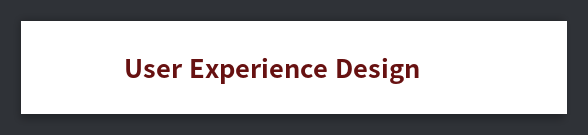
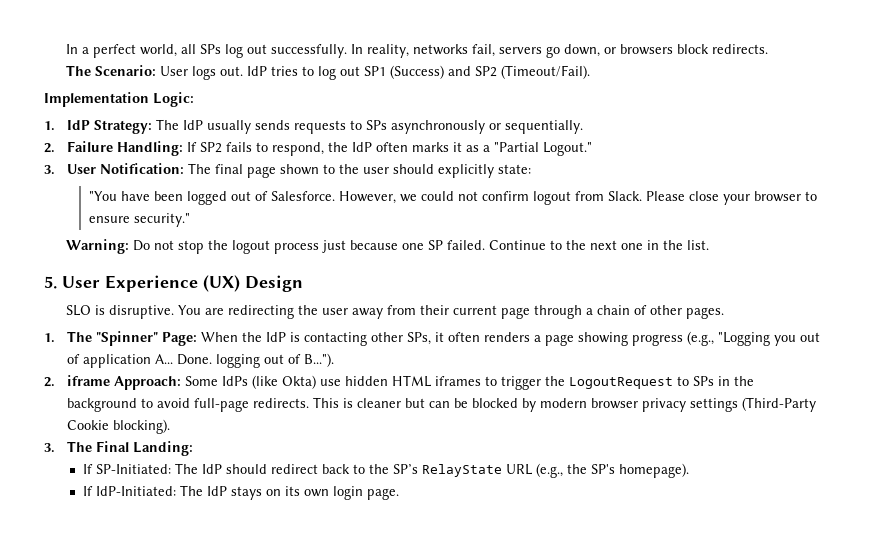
(124, 68) none -> [66,44,769,58] [66,65,591,80] [44,92,194,107] [44,119,583,134] [44,141,592,156] [44,163,531,178] [89,191,818,205] [89,213,191,227] [66,239,710,254] [44,276,57,289] In a perfect world, all SPs log out successfully. In reality, networks fail, servers go down, or browsers block redirects. // The Scenario: User logs out. IdP tries to log out SP1 (Success) and SP2 (Timeout/Fail). // Implementation Logic: // 1. IdP Strategy: The IdP usually sends requests to SPs asynchronously or sequentially. // 2. Failure Handling: If SP2 fails to respond, the IdP often marks it as a "Partial Logout." // 3. User Notification: The final page shown to the user should explicitly state: // "You have been logged out of Salesforce. However, we could not confirm logout from Slack. Please close your browser to ensure security." // Warning: Do not stop the logout process just because one SP failed. Continue to the next one in the list. // 5.
(328, 70) none -> [203,275,240,292] (UX)
(420, 70) none -> [66,305,725,319] [44,331,820,346] [66,353,334,368] [44,375,754,390] [66,397,816,412] [66,419,170,434] [44,441,193,456] [82,463,689,478] [82,485,399,500] // SLO is disruptive. You are redirecting the user away from their current page through a chain of other pages. // 1. The "Spinner" Page: When the IdP is contacting other SPs, it often renders a page showing progress (e.g., "Logging you out of application A... Done. logging out of B..."). // 2. iframe Approach: Some IdPs (like Okta) use hidden HTML iframes to trigger the LogoutRequest to SPs in the background to avoid full-page redirects. This is cleaner but can be blocked by modern browser privacy settings (Third-Party Cookie blocking). // 3. The Final Landing: // If SP-Initiated: The IdP should redirect back to the SP’s RelayState URL (e.g., the SP's homepage). // If IdP-Initiated: The IdP stays on its own login page.

